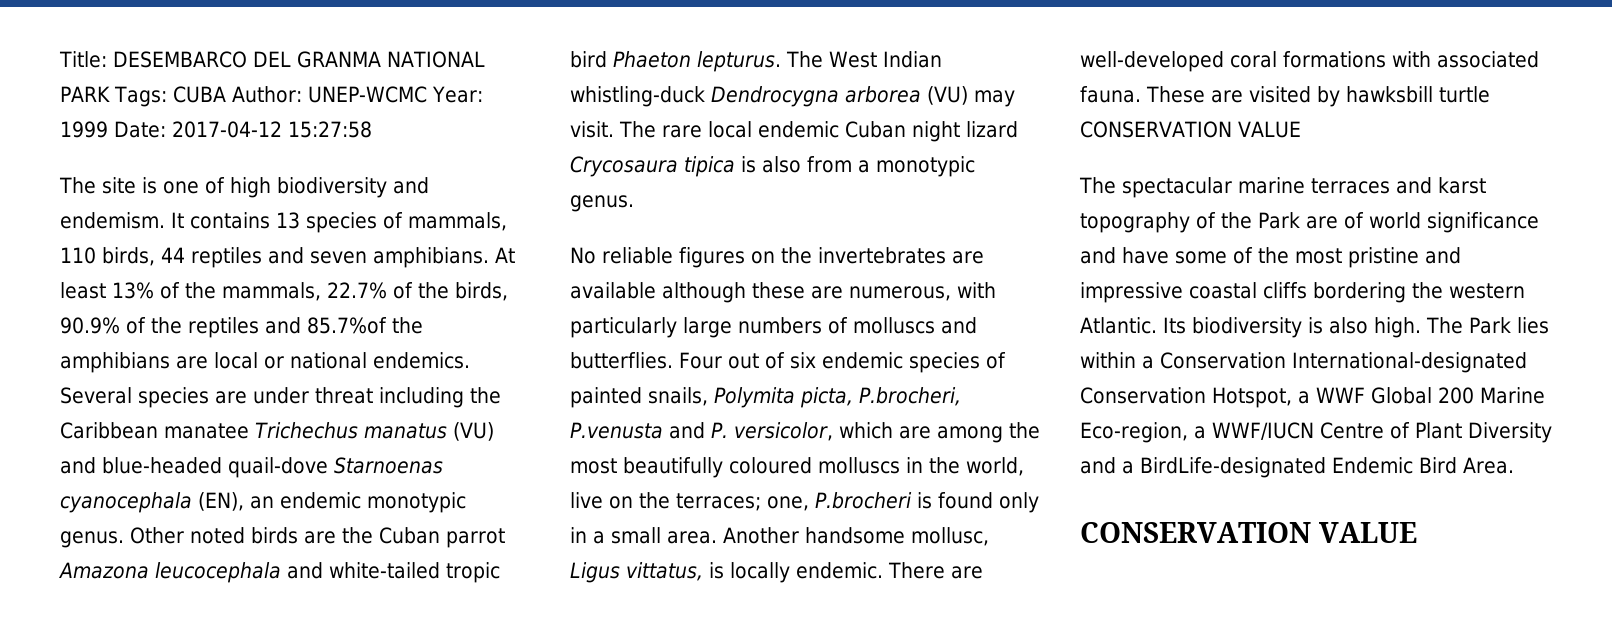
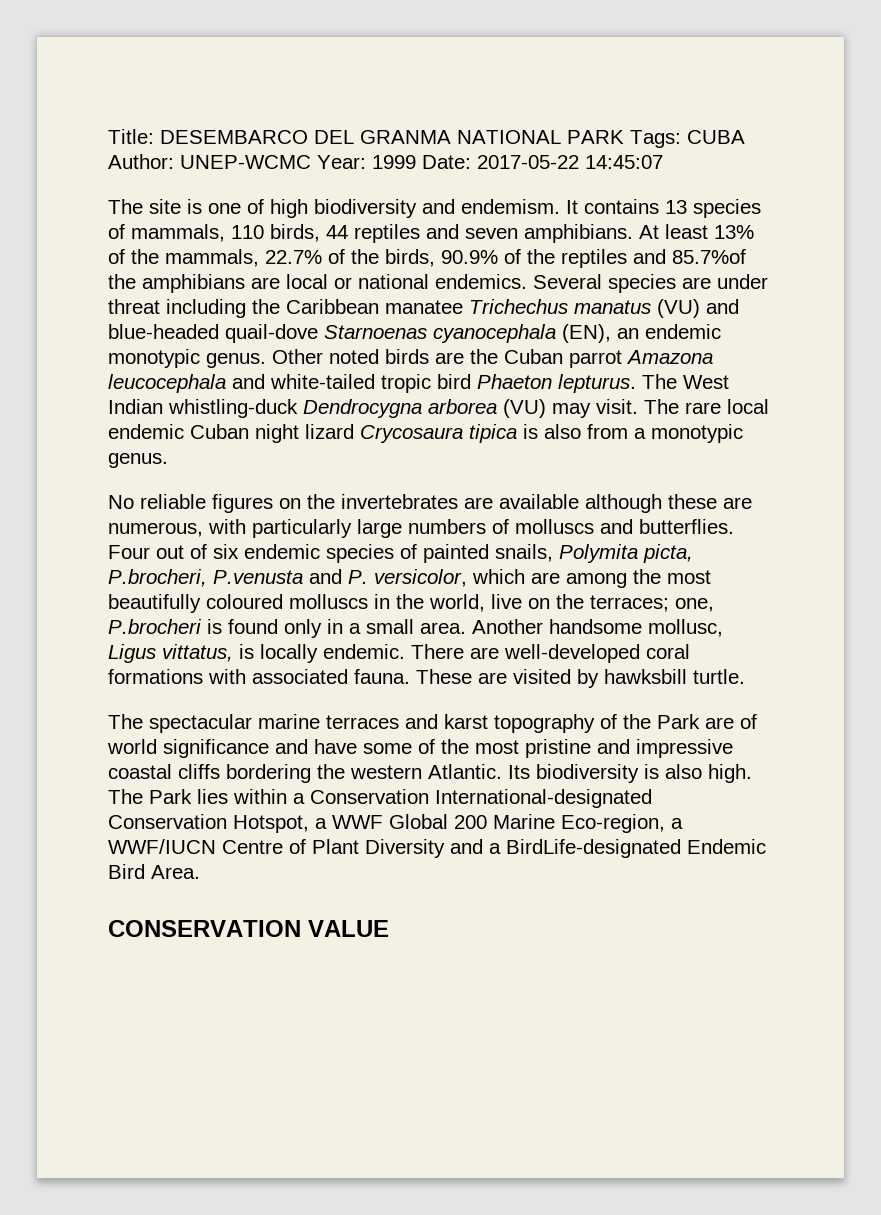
[172,121,372,138] 2017-04-12 15:27:58 -> [477,155,663,169] 2017-05-22 14:45:07
[1439,86,1490,103] [1080,121,1301,138] turtle CONSERVATION VALUE -> [693,669,745,684] turtle.

